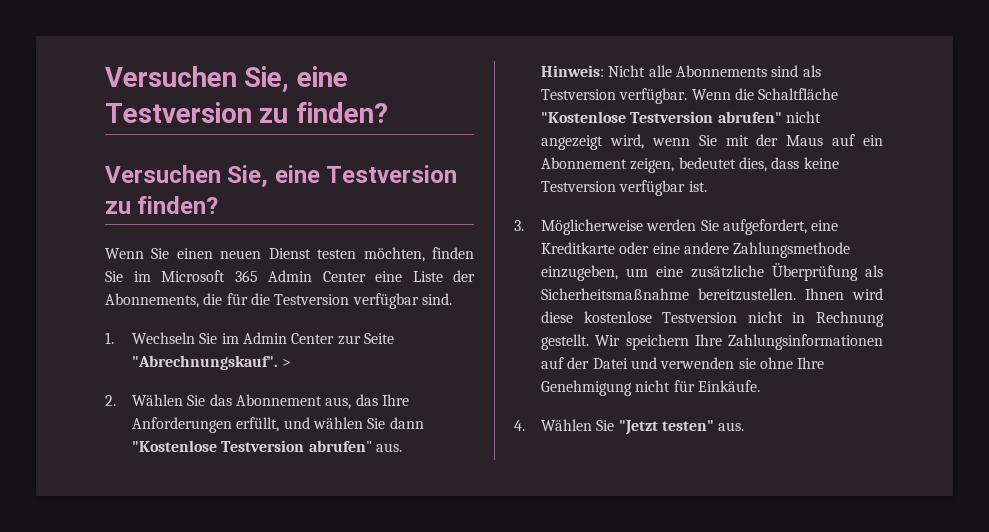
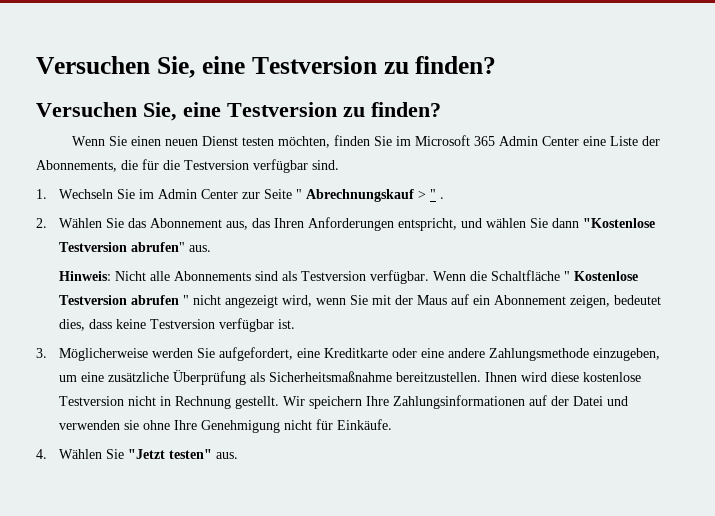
[132,355,279,370] "Abrechnungskauf". -> [295,189,414,202] " Abrechnungskauf
(292, 363) none -> [429,189,444,199] " .
[382,394,410,406] [132,417,280,433] Ihre Anforderungen erfüllt, -> [273,217,457,231] Ihren Anforderungen entspricht,
[541,111,782,123] "Kostenlose Testversion abrufen" -> [563,271,638,281] [58,295,189,305] " Kostenlose Testversion abrufen "

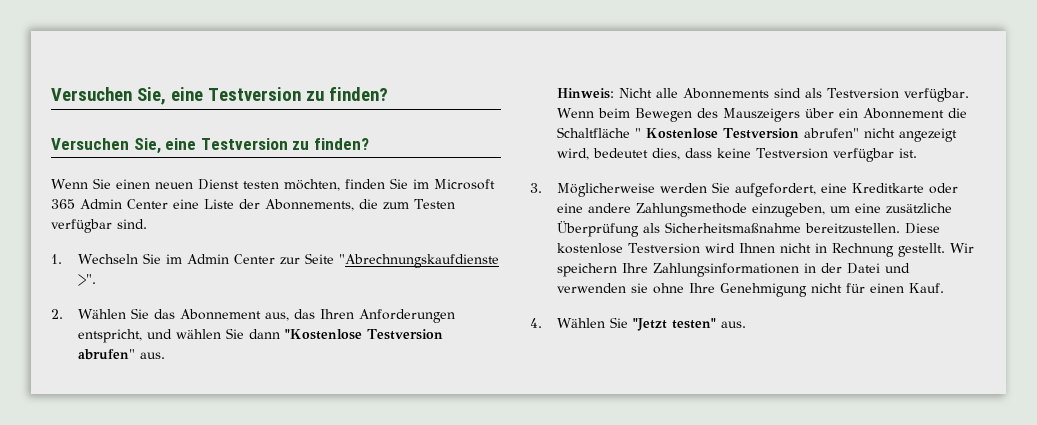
[142,159,249,170] für die Testversion -> [383,199,455,210] zum Testen
[295,189,444,202] " Abrechnungskauf > " . -> [338,254,499,268] [77,274,96,286] "Abrechnungskaufdienste >".
(466, 276) none -> [597,108,944,122] beim Bewegen des Mauszeigers über ein Abonnement
[130,295,189,305] abrufen " -> [803,128,859,138] abrufen"
[315,294,610,308] wenn Sie mit der Maus auf ein Abonnement zeigen, -> (589, 154) none
[484,372,641,382] [58,396,124,406] Ihnen wird diese kostenlose Testversion -> [904,223,940,234] [556,243,775,254] Diese kostenlose Testversion wird Ihnen
[528,395,547,406] auf -> [803,263,816,273] in
[336,419,392,430] Einkäufe. -> [869,283,944,293] einen Kauf.

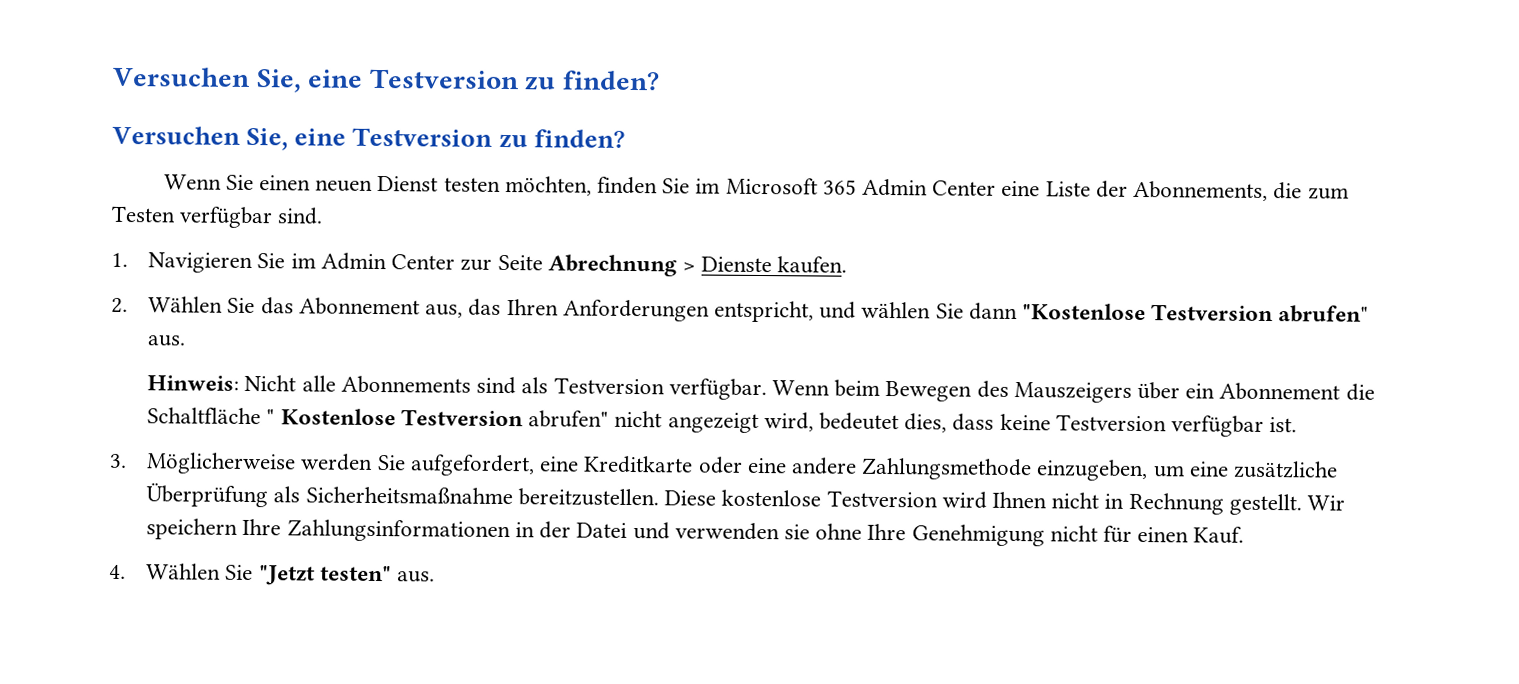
[77,254,138,264] Wechseln -> [148,252,254,274] Navigieren
[338,254,499,268] [77,274,96,286] "Abrechnungskaufdienste >". -> [547,254,848,277] Abrechnung > Dienste kaufen.

